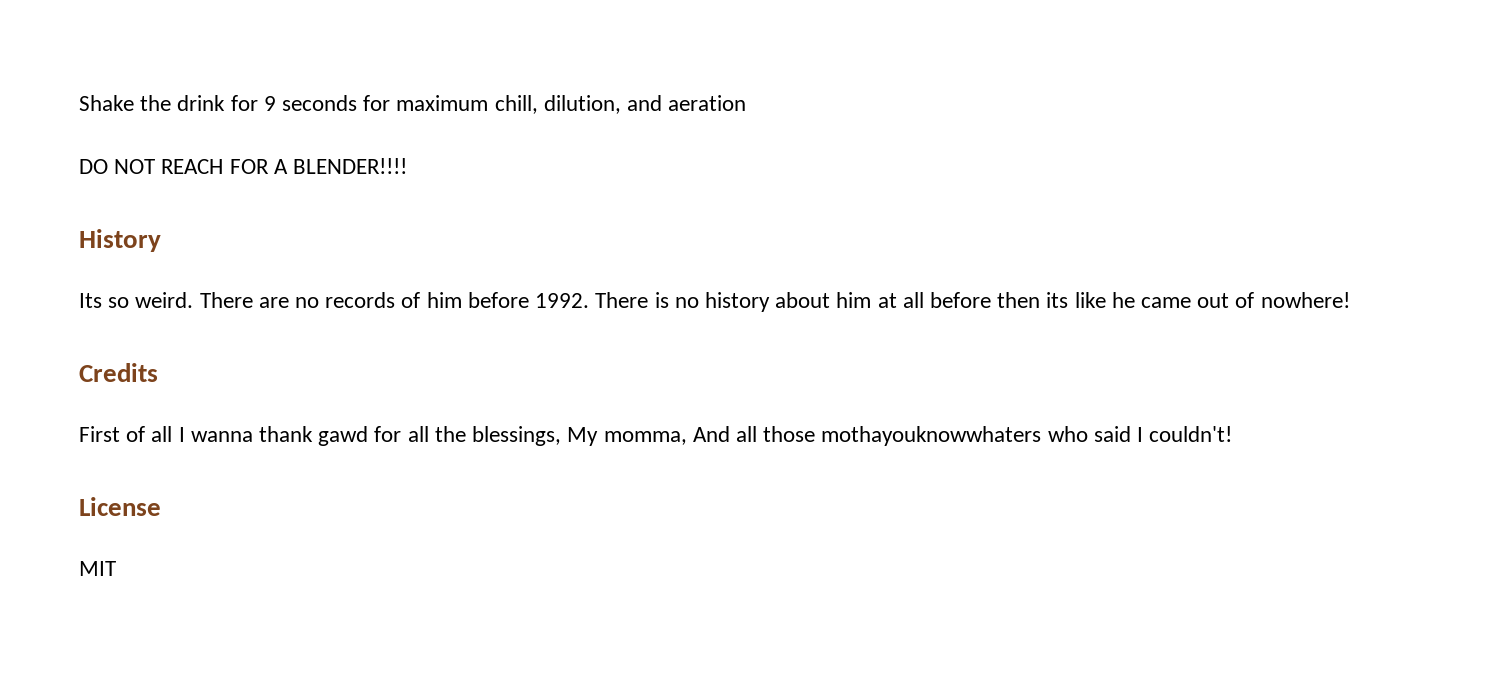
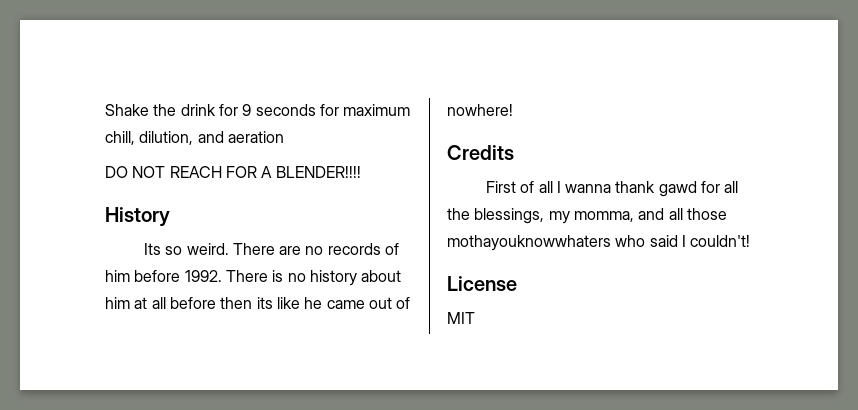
[567,426,730,446] My momma, And -> [548,208,665,224] my momma, and

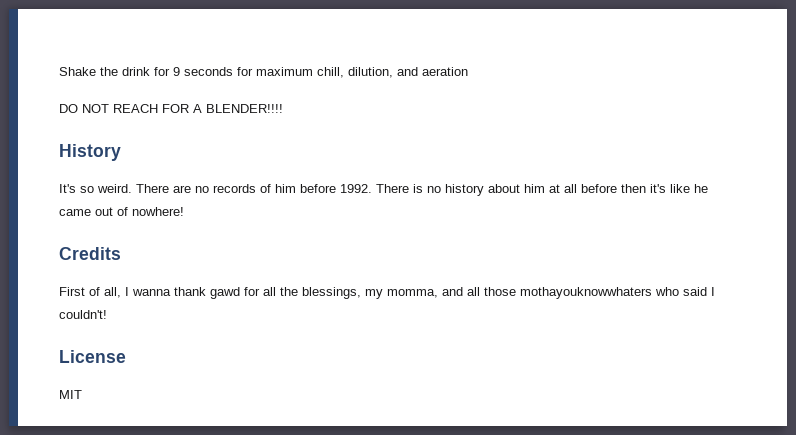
[143,243,161,255] Its -> [59,184,76,193] It's
[256,297,273,309] its -> [650,184,666,193] it's
[538,181,553,193] all -> [104,287,121,298] all,

